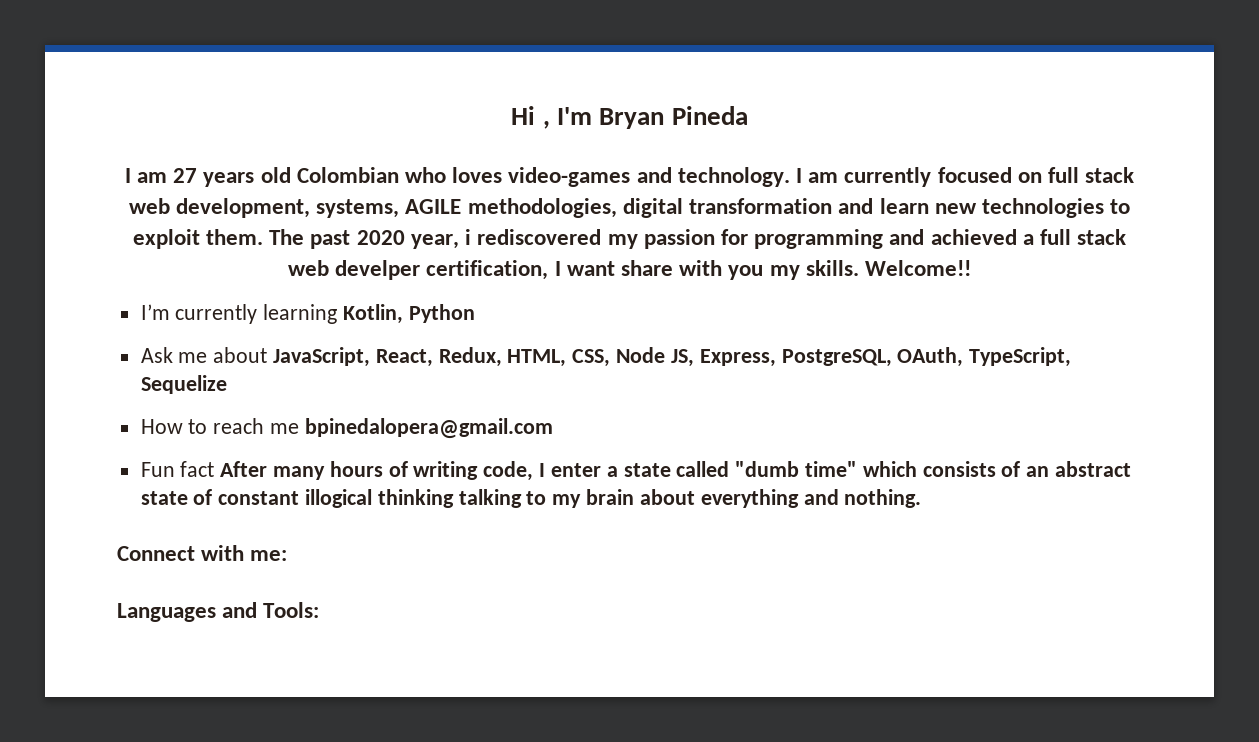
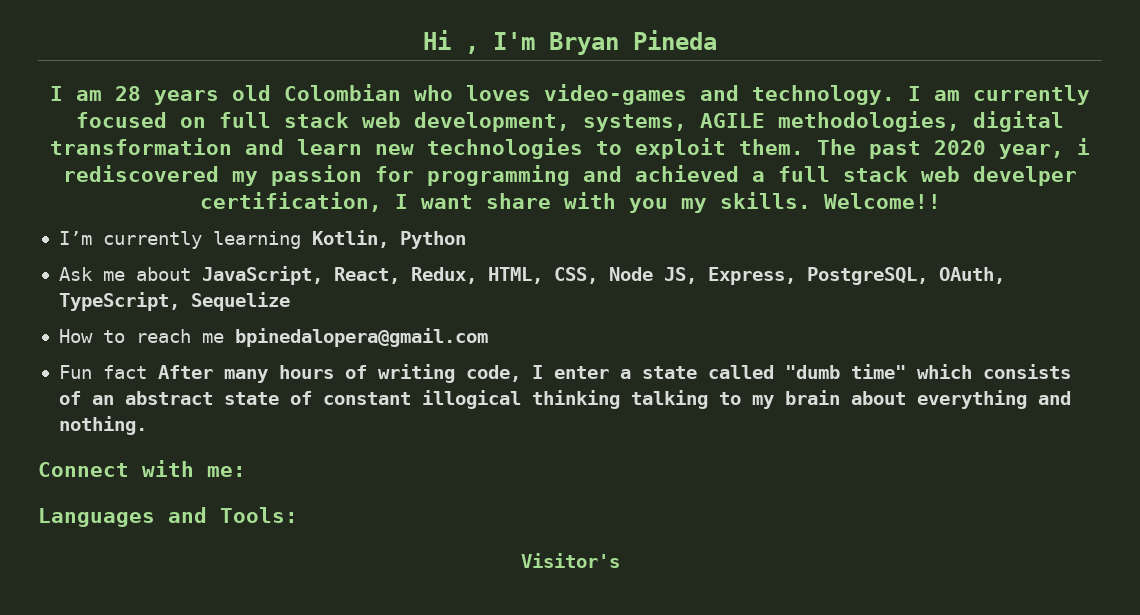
[173,168,198,183] 27 -> [115,86,141,101] 28
(320, 610) none -> [520,553,620,568] // Visitor's

